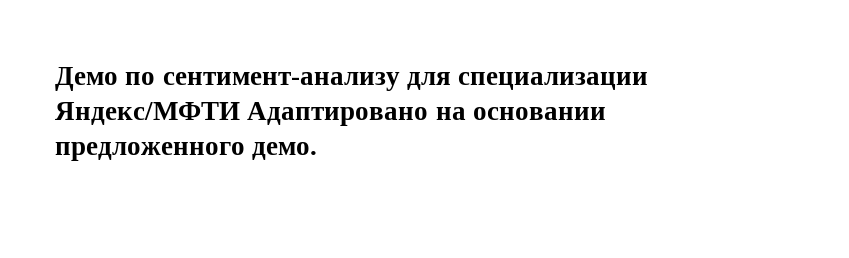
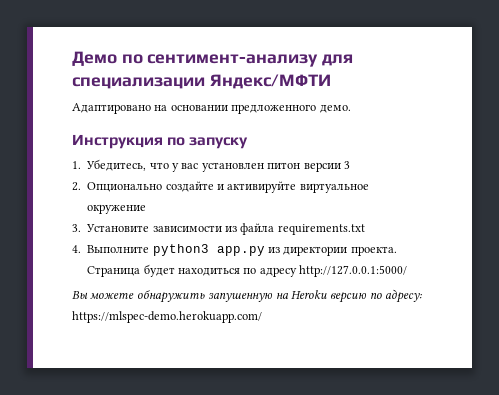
(240, 113) none -> (331, 81) //
(318, 151) none -> [72,134,249,149] [72,159,350,172] [72,181,369,193] [87,204,147,214] [72,223,365,235] [72,244,397,256] [87,264,408,277] [72,289,422,303] [72,311,262,323] // Инструкция по запуску // 1. Убедитесь, что у вас установлен питон версии 3 // 2. Опционально создайте и активируйте виртуальное окружение // 3. Установите зависимости из файла requirements.txt // 4. Выполните python3 app.py из директории проекта. Страница будет находиться по адресу http://127.0.0.1:5000/ // Вы можете обнаружить запушенную на Heroku версию по адресу: https://mlspec-demo.herokuapp.com/

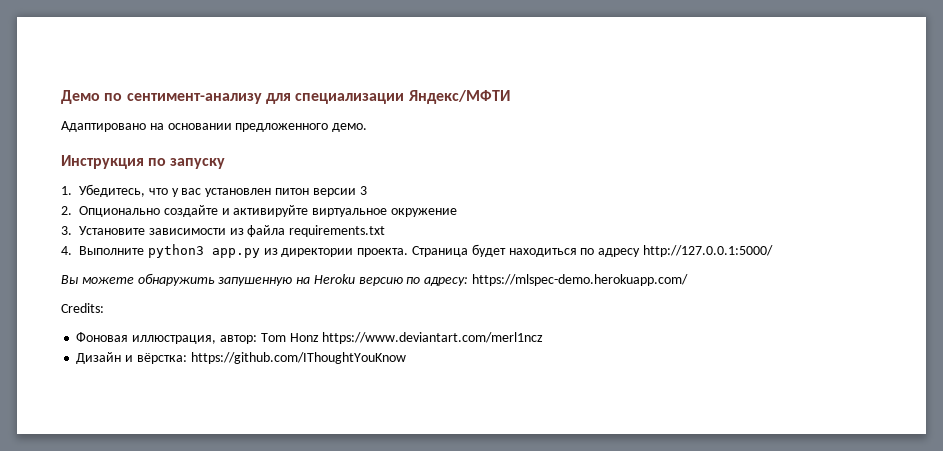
(262, 317) none -> [61,303,104,313] [76,332,544,344] [76,352,406,364] // Credits: // Фоновая иллюстрация, автор: Tom Honz https://www.deviantart.com/merl1ncz // Дизайн и вёрстка: https://github.com/IThoughtYouKnow

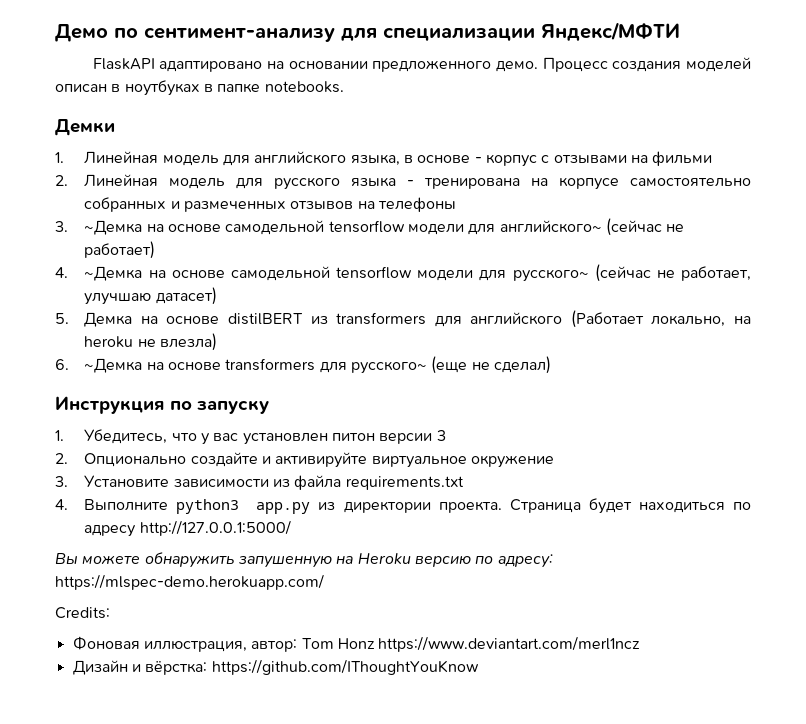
[61,121,146,132] Адаптировано -> [92,58,263,72] FlaskAPI адаптировано
(368, 127) none -> [542,57,752,72] [55,80,344,96] [55,119,115,136] [55,151,713,167] [55,174,752,190] [84,197,456,212] [55,218,685,236] [84,241,156,259] [55,264,751,282] [84,287,217,305] [55,310,752,328] [84,333,217,351] [55,356,551,374] Процесс создания моделей описан в ноутбуках в папке notebooks. // Демки // 1. Линейная модель для английского языка, в основе - корпус с отзывами на фильми // 2. Линейная модель для русского языка - тренирована на корпусе самостоятельно собранных и размеченных отзывов на телефоны // 3. ~Демка на основе самодельной tensorflow модели для английского~ (сейчас не работает) // 4. ~Демка на основе самодельной tensorflow модели для русского~ (сейчас не работает, улучшаю датасет) // 5. Демка на основе distilBERT из transformers для английского (Работает локально, на heroku не влезла) // 6. ~Демка на основе transformers для русского~ (еще не сделал)

